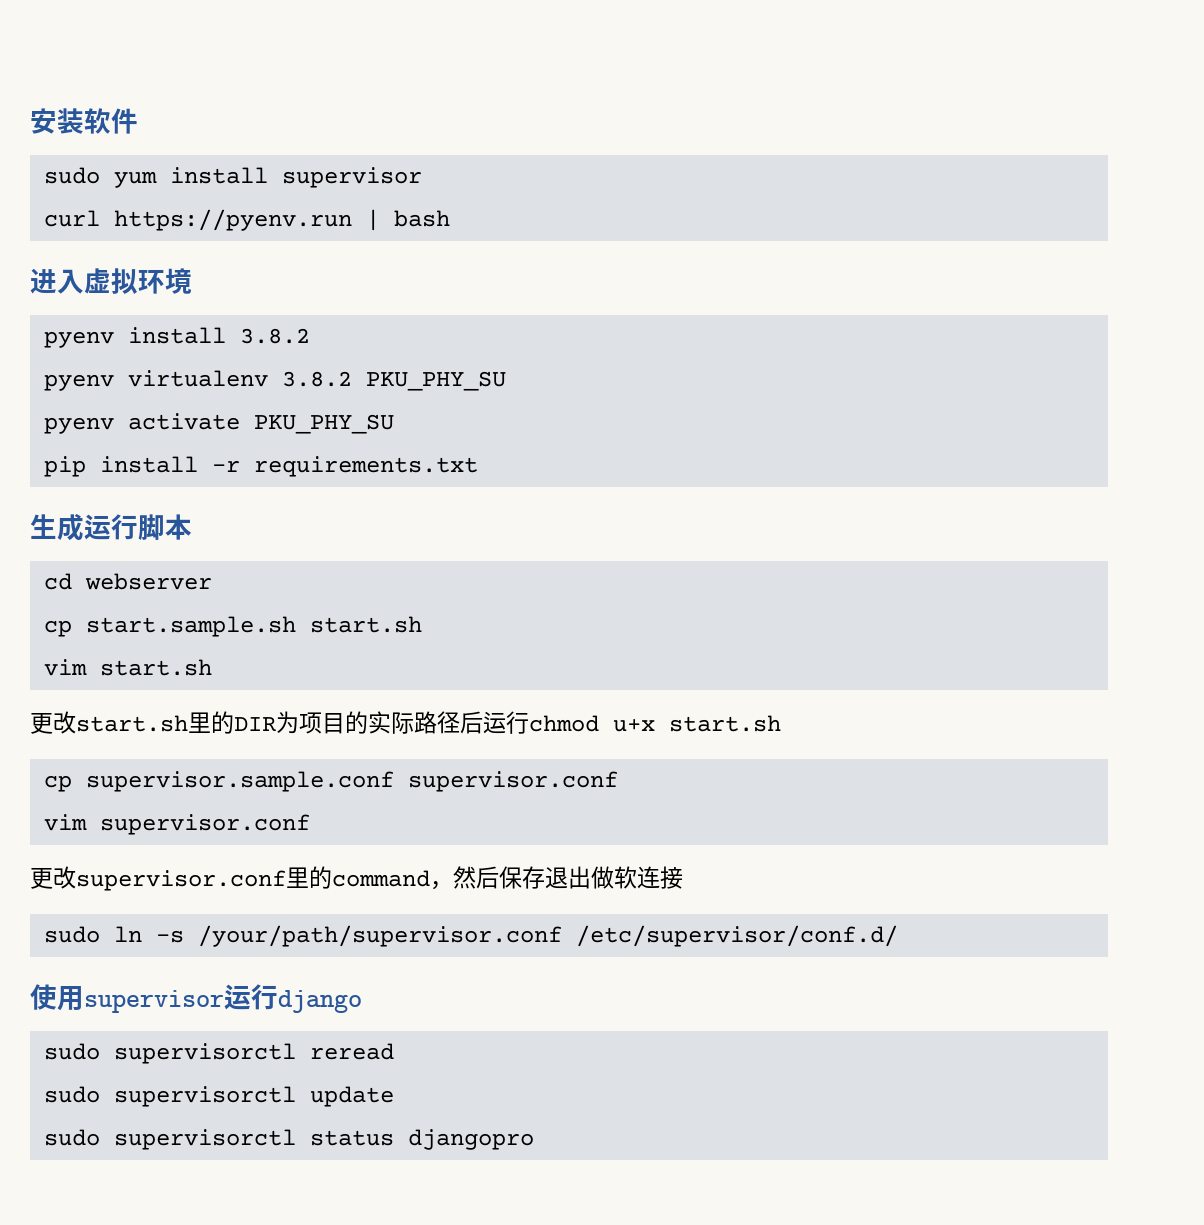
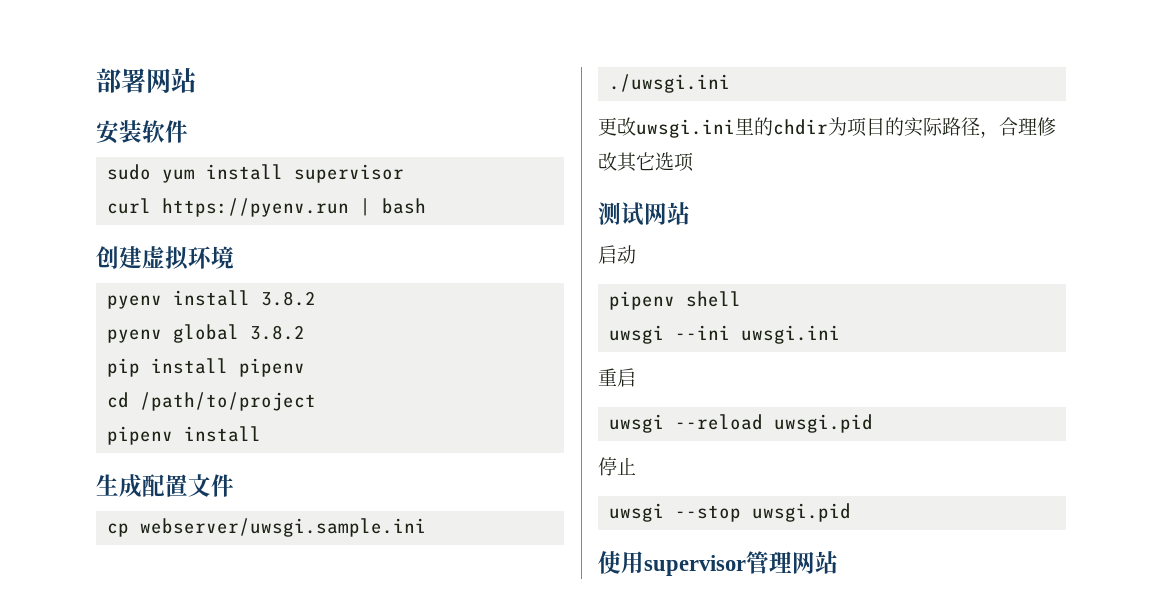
(30, 121) none -> [96,68,196,93] 部署网站 //
[30,268,84,294] 进入 -> [96,246,142,269] 创建
[127,370,506,391] [43,413,394,434] [43,456,478,477] [30,514,192,541] [43,573,212,590] [43,616,422,637] [43,659,212,676] [30,711,781,734] [43,771,618,792] [43,814,310,835] [30,866,683,891] [43,925,898,947] [30,984,362,1013] [43,1043,394,1064] [43,1086,394,1107] [43,1129,534,1150] virtualenv 3.8.2 PKU_PHY_SU // pyenv activate PKU_PHY_SU // pip install -r requirements.txt // 生成运行脚本 // cd webserver // cp start.sample.sh start.sh // vim start.sh // 更改start.sh里的DIR为项目的实际路径后运行chmod u+x start.sh // cp supervisor.sample.conf supervisor.conf // vim supervisor.conf // 更改supervisor.conf里的command，然后保存退出做软连接 // sudo ln -s /your/path/supervisor.conf /etc/supervisor/conf.d/ // 使用supervisor运行django // sudo supervisorctl reread // sudo supervisorctl update // sudo supervisorctl status djangopro -> [173,324,306,343] [107,358,306,377] [107,392,317,411] [107,426,262,445] [96,474,234,498] [107,518,427,537] [609,74,731,93] [598,117,1056,138] [598,152,694,172] [598,202,690,226] [598,245,636,264] [609,291,742,310] [609,325,841,344] [598,368,636,387] [609,414,874,433] [598,457,636,476] [609,503,852,522] [598,551,838,576] global 3.8.2 // pip install pipenv // cd /path/to/project // pipenv install // 生成配置文件 // cp webserver/uwsgi.sample.ini ./uwsgi.ini // 更改uwsgi.ini里的chdir为项目的实际路径，合理修改其它选项 // 测试网站 // 启动 // pipenv shell // uwsgi --ini uwsgi.ini // 重启 // uwsgi --reload uwsgi.pid // 停止 // uwsgi --stop uwsgi.pid // 使用supervisor管理网站

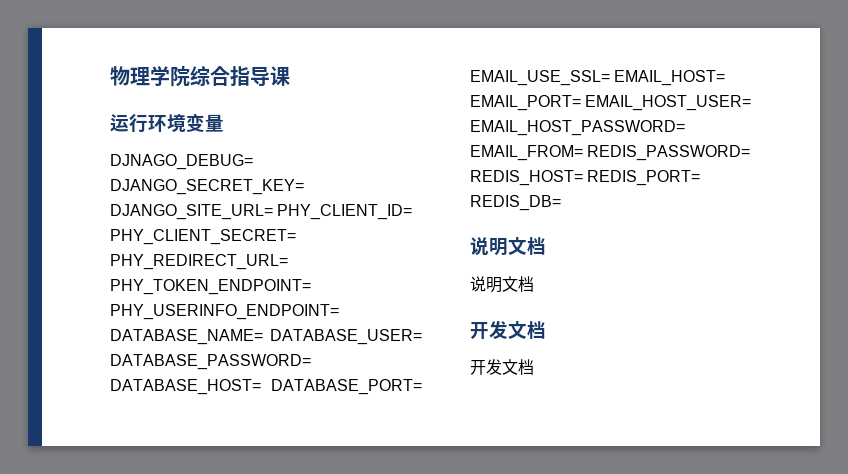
[96,68,196,93] [96,120,188,144] [107,164,405,183] [107,198,427,217] [96,246,234,270] [107,290,317,309] [107,324,306,343] [107,358,306,377] [107,392,317,411] [107,426,262,445] [96,474,234,498] [107,518,427,537] [609,74,731,93] [598,117,1056,138] [598,152,694,172] [598,202,690,226] [598,245,636,264] [609,291,742,310] [609,325,841,344] [598,368,636,387] [609,414,874,433] [598,457,636,476] [609,503,852,522] [598,551,838,576] 部署网站 // 安装软件 // sudo yum install supervisor // curl https://pyenv.run | bash // 创建虚拟环境 // pyenv install 3.8.2 // pyenv global 3.8.2 // pip install pipenv // cd /path/to/project // pipenv install // 生成配置文件 // cp webserver/uwsgi.sample.ini ./uwsgi.ini // 更改uwsgi.ini里的chdir为项目的实际路径，合理修改其它选项 // 测试网站 // 启动 // pipenv shell // uwsgi --ini uwsgi.ini // 重启 // uwsgi --reload uwsgi.pid // 停止 // uwsgi --stop uwsgi.pid // 使用supervisor管理网站 -> [110,66,290,87] [110,113,224,133] [110,154,253,170] [110,179,304,195] [110,204,413,220] [110,229,296,245] [110,254,288,270] [110,279,311,295] [110,304,339,320] [110,329,422,345] [110,354,311,370] [110,379,422,395] [470,70,726,86] [470,95,752,111] [470,120,685,136] [470,145,751,161] [470,170,701,186] [470,195,561,211] [470,237,546,256] [470,276,534,293] [470,320,546,340] [470,359,534,375] 物理学院综合指导课 // 运行环境变量 // DJNAGO_DEBUG= DJANGO_SECRET_KEY= DJANGO_SITE_URL= PHY_CLIENT_ID= PHY_CLIENT_SECRET= PHY_REDIRECT_URL= PHY_TOKEN_ENDPOINT= PHY_USERINFO_ENDPOINT= DATABASE_NAME= DATABASE_USER= DATABASE_PASSWORD= DATABASE_HOST= DATABASE_PORT= EMAIL_USE_SSL= EMAIL_HOST= EMAIL_PORT= EMAIL_HOST_USER= EMAIL_HOST_PASSWORD= EMAIL_FROM= REDIS_PASSWORD= REDIS_HOST= REDIS_PORT= REDIS_DB= // 说明文档 // 说明文档 // 开发文档 // 开发文档

